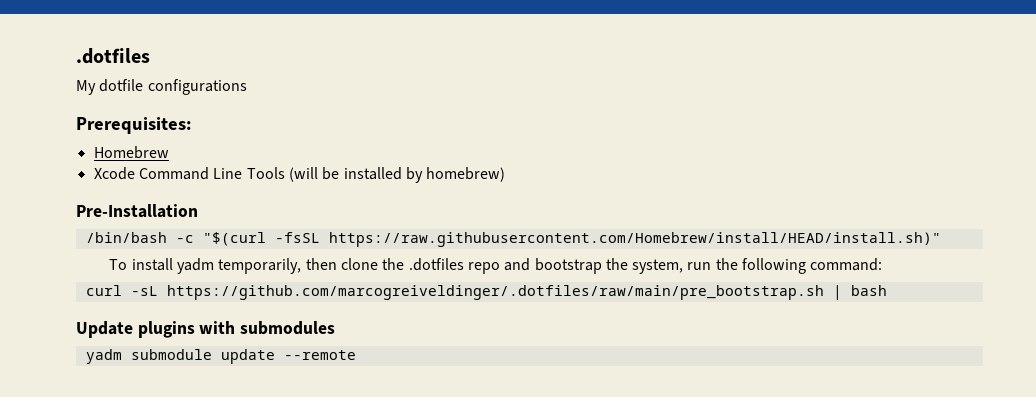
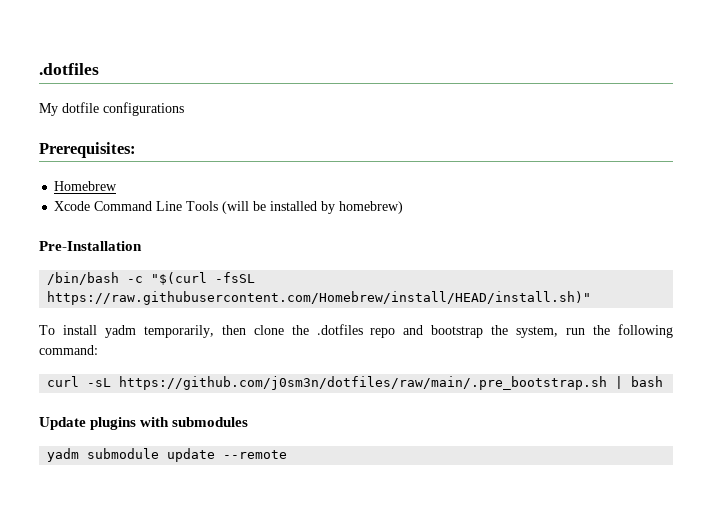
[166,285,824,300] https://github.com/marcogreiveldinger/.dotfiles/raw/main/pre_bootstrap.sh -> [119,376,608,390] https://github.com/j0sm3n/dotfiles/raw/main/.pre_bootstrap.sh

